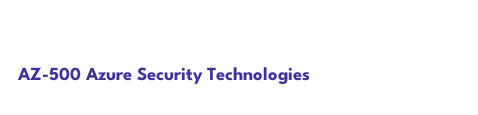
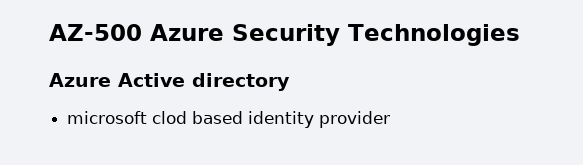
(310, 76) none -> [49,73,290,91] [67,111,391,128] // Azure Active directory // microsoft clod based identity provider

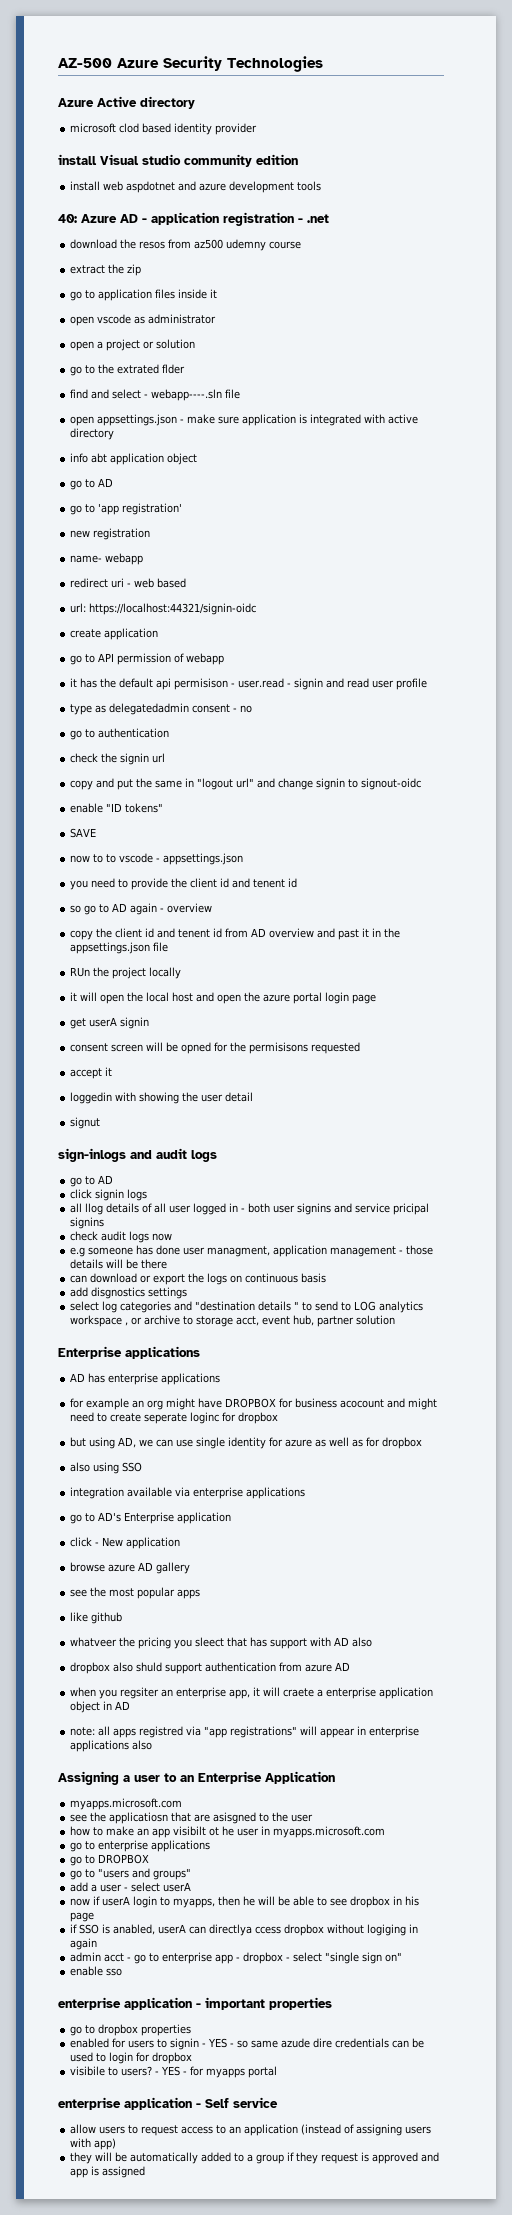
(391, 119) none -> [58,154,298,167] [70,181,322,193] [58,212,329,226] [70,239,302,251] [70,264,142,276] [70,289,218,301] [70,314,217,326] [70,339,196,351] [70,364,186,376] [70,389,241,401] [70,414,419,426] [70,428,115,440] [70,453,198,465] [70,478,114,490] [70,503,183,515] [70,528,151,540] [70,553,144,565] [70,578,187,588] [70,603,257,615] [70,628,159,640] [70,653,225,665] [70,678,428,690] [70,703,253,715] [70,728,170,740] [70,753,166,765] [70,778,422,790] [70,803,164,813] [70,828,97,838] [70,853,244,865] [70,878,298,890] [70,903,213,915] [70,928,401,940] [70,942,169,954] [70,967,182,979] [70,992,377,1004] [70,1017,150,1029] [70,1042,361,1054] [70,1067,113,1079] [70,1092,254,1104] [70,1117,101,1129] [58,1148,217,1162] [70,1175,114,1187] [70,1189,148,1201] [70,1203,430,1215] [70,1217,105,1229] [70,1231,173,1243] [70,1245,434,1257] [70,1259,168,1269] [70,1273,327,1285] [70,1287,188,1299] [70,1301,424,1313] [70,1315,396,1327] [58,1346,200,1359] [70,1373,221,1385] [70,1398,438,1410] [70,1412,279,1424] [70,1437,423,1449] [70,1462,143,1474] [70,1487,306,1499] [70,1512,232,1524] [70,1537,181,1549] [70,1562,191,1574] [70,1587,201,1599] [70,1612,123,1624] [70,1637,373,1649] [70,1662,351,1674] [70,1687,434,1699] [70,1701,131,1713] [70,1726,420,1738] [70,1740,153,1752] [58,1771,335,1785] [70,1798,183,1810] [70,1812,314,1824] [70,1826,386,1838] [70,1840,211,1852] [70,1854,150,1866] [70,1868,192,1880] [70,1882,192,1892] [70,1896,420,1908] [70,1912,95,1922] [70,1924,419,1936] [70,1938,98,1950] [70,1952,403,1964] [70,1966,123,1976] [58,1997,332,2010] [70,2024,192,2036] [70,2038,425,2050] [70,2052,193,2064] [70,2066,278,2078] [58,2097,278,2110] [70,2124,432,2136] [70,2138,117,2150] [70,2152,440,2164] [70,2166,146,2178] // install Visual studio community edition // install web aspdotnet and azure development tools // 40: Azure AD - application registration - .net // download the resos from az500 udemny course // extract the zip // go to application files inside it // open vscode as administrator // open a project or solution // go to the extrated flder // find and select - webapp----.sln file // open appsettings.json - make sure application is integrated with active directory // info abt application object // go to AD // go to 'app registration' // new registration // name- webapp // redirect uri - web based // url: https://localhost:44321/signin-oidc // create application // go to API permission of webapp // it has the default api permisison - user.read - signin and read user profile // type as delegatedadmin consent - no // go to authentication // check the signin url // copy and put the same in "logout url" and change signin to signout-oidc // enable "ID tokens" // SAVE // now to to vscode - appsettings.json // you need to provide the client id and tenent id // so go to AD again - overview // copy the client id and tenent id from AD overview and past it in the appsettings.json file // RUn the project locally // it will open the local host and open the azure portal login page // get userA signin // consent screen will be opned for the permisisons requested // accept it // loggedin with showing the user detail // signut // sign-inlogs and audit logs // go to AD // click signin logs // all llog details of all user logged in - both user signins and service pricipal signins // check audit logs now // e.g someone has done user managment, application management - those details will be there // can download or export the logs on continuous basis // add disgnostics settings // select log categories and "destination details " to send to LOG analytics workspace , or archive to storage acct, event hub, partner solution // Enterprise applications // AD has enterprise applications // for example an org might have DROPBOX for business acocount and might need to create seperate loginc for dropbox // but using AD, we can use single identity for azure as well as for dropbox // also using SSO // integration available via enterprise applications // go to AD's Enterprise application // click - New application // browse azure AD gallery // see the most popular apps // like github // whatveer the pricing you sleect that has support with AD also // dropbox also shuld support authentication from azure AD // when you regsiter an enterprise app, it will craete a enterprise application object in AD // note: all apps registred via "app registrations" will appear in enterprise applications also // Assigning a user to an Enterprise Application // myapps.microsoft.com // see the applicatiosn that are asisgned to the user // how to make an app visibilt ot he user in myapps.microsoft.com // go to enterprise applications // go to DROPBOX // go to "users and groups" // add a user - select userA // now if userA login to myapps, then he will be able to see dropbox in his page // if SSO is anabled, userA can directlya ccess dropbox without logiging in again // admin acct - go to enterprise app - dropbox - select "single sign on" // enable sso // enterprise application - important properties // go to dropbox properties // enabled for users to signin - YES - so same azude dire credentials can be used to login for dropbox // visibile to users? - YES - for myapps portal // enterprise application - Self service // allow users to request access to an application (instead of assigning users with app) // they will be automatically added to a group if they request is approved and app is assigned

